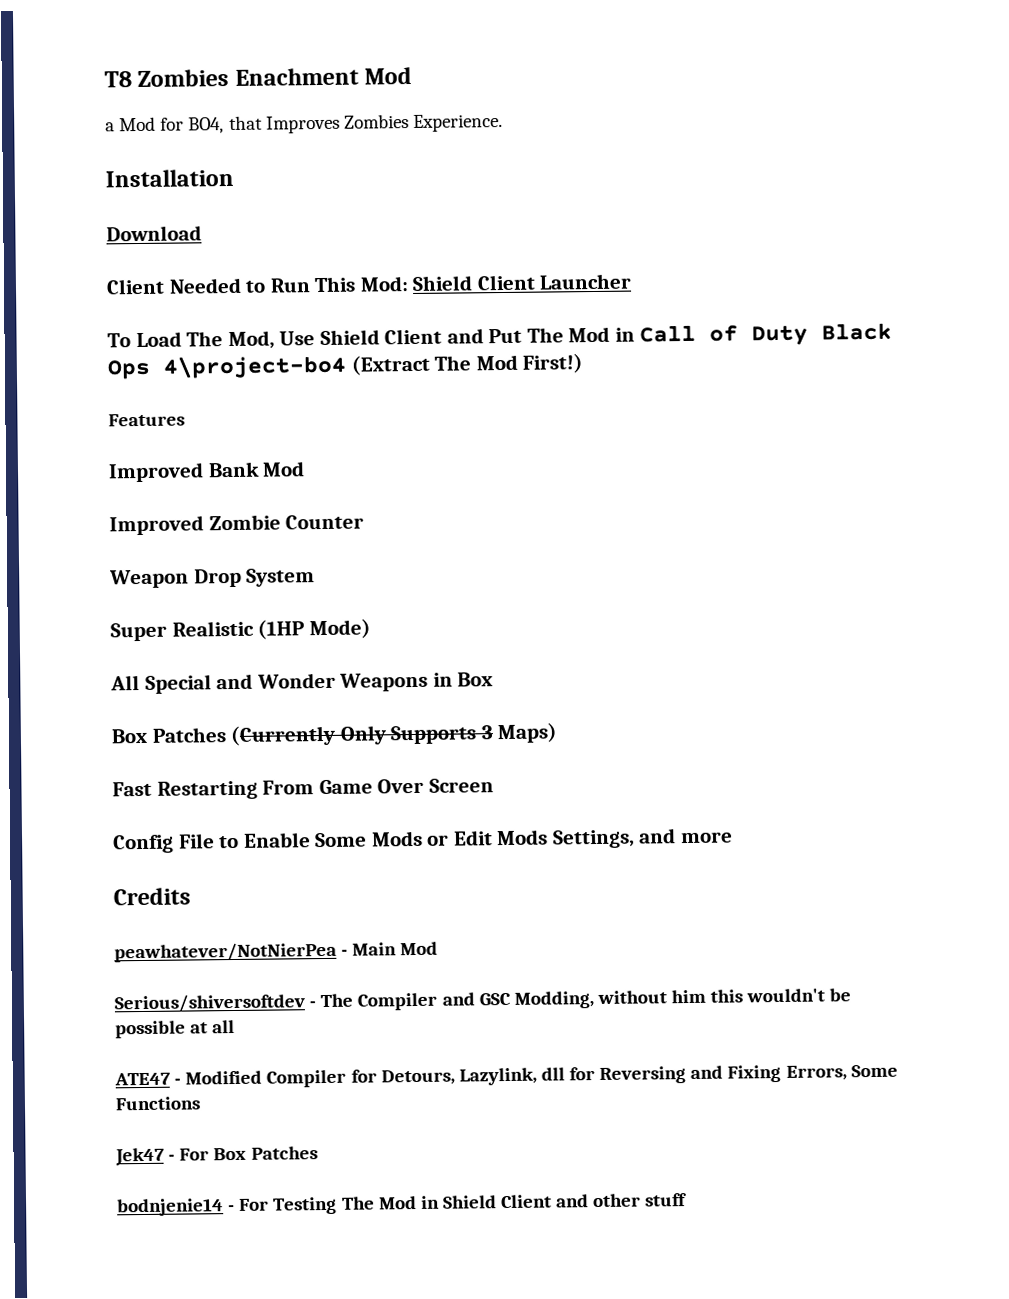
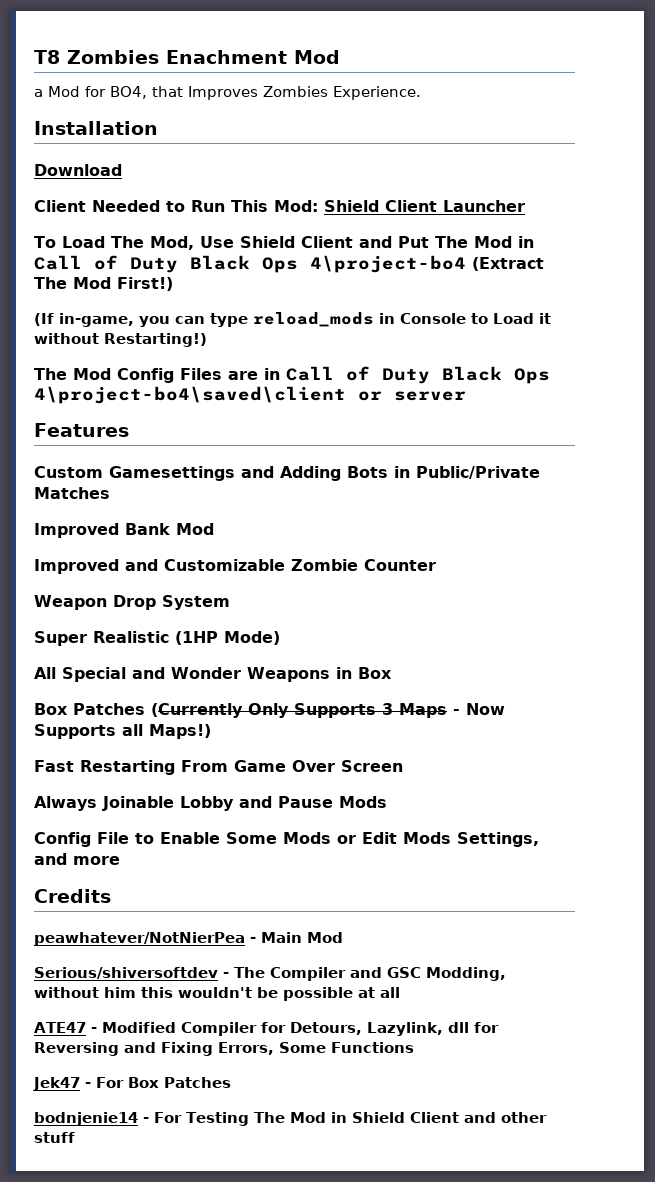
[108,413,185,427] Features -> [34,312,551,327] [34,333,207,347] [34,366,550,384] [34,386,466,404] [34,423,129,437] [34,466,540,481] [34,487,110,499] (If in-game, you can type reload_mods in Console to Load it without Restarting!) // The Mod Config Files are in Call of Duty Black Ops 4\project-bo4\saved\client or server // Features // Custom Gamesettings and Adding Bots in Public/Private Matches
(204, 525) none -> [125,559,285,571] and Customizable
[497,722,559,744] Maps) -> [399,703,505,718] [34,724,211,739] Maps - Now Supports all Maps!)
(494, 785) none -> [34,796,387,811] // Always Joinable Lobby and Pause Mods

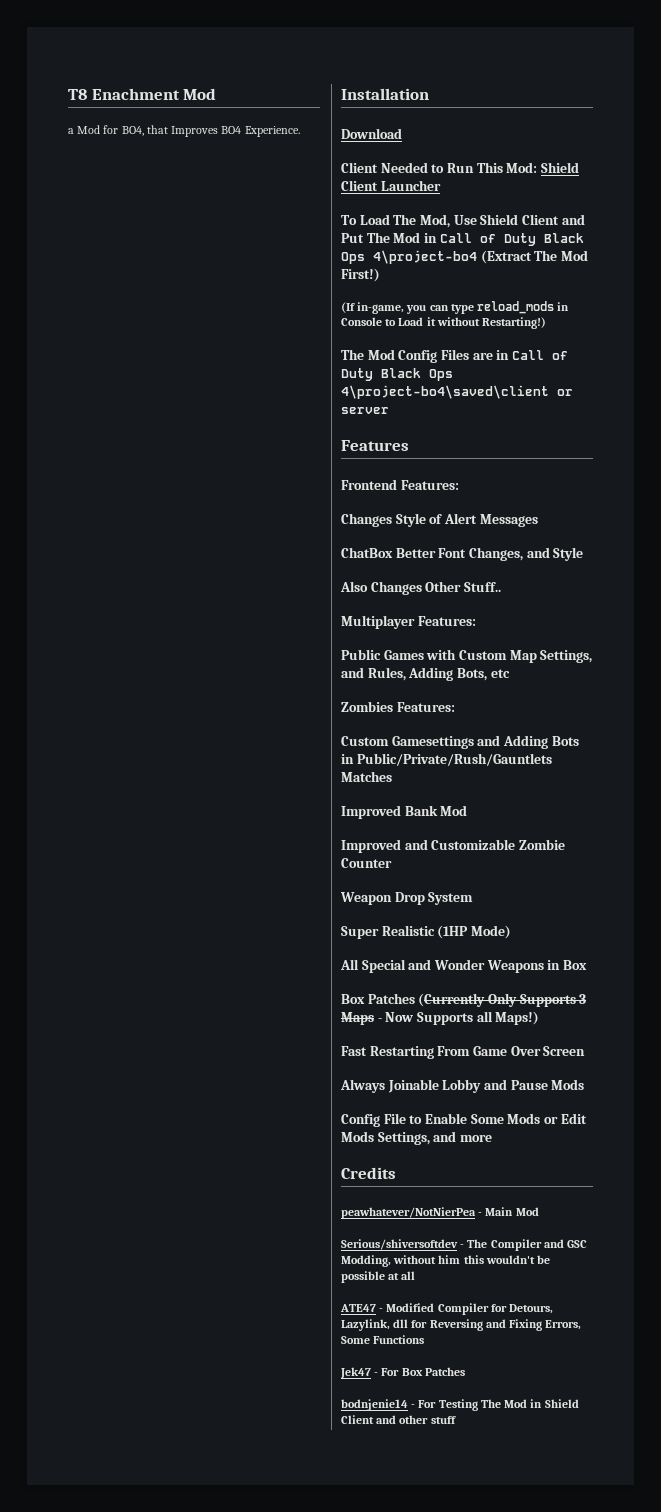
[67,50,159,64] Zombies -> (87, 94) none
[263,86,328,97] Zombies -> [221,126,242,134] BO4
(129, 430) none -> [341,479,459,490] [341,513,538,527] [341,547,584,561] [340,581,501,595] [341,615,476,629] [341,649,593,663] [341,667,510,681] [341,701,455,712] // Frontend Features: // Changes Style of Alert Messages // ChatBox Better Font Changes, and Style // Also Changes Other Stuff.. // Multiplayer Features: // Public Games with Custom Map Settings, and Rules, Adding Bots, etc // Zombies Features:
[416,466,540,479] Public/Private -> [356,753,552,766] Public/Private/Rush/Gauntlets

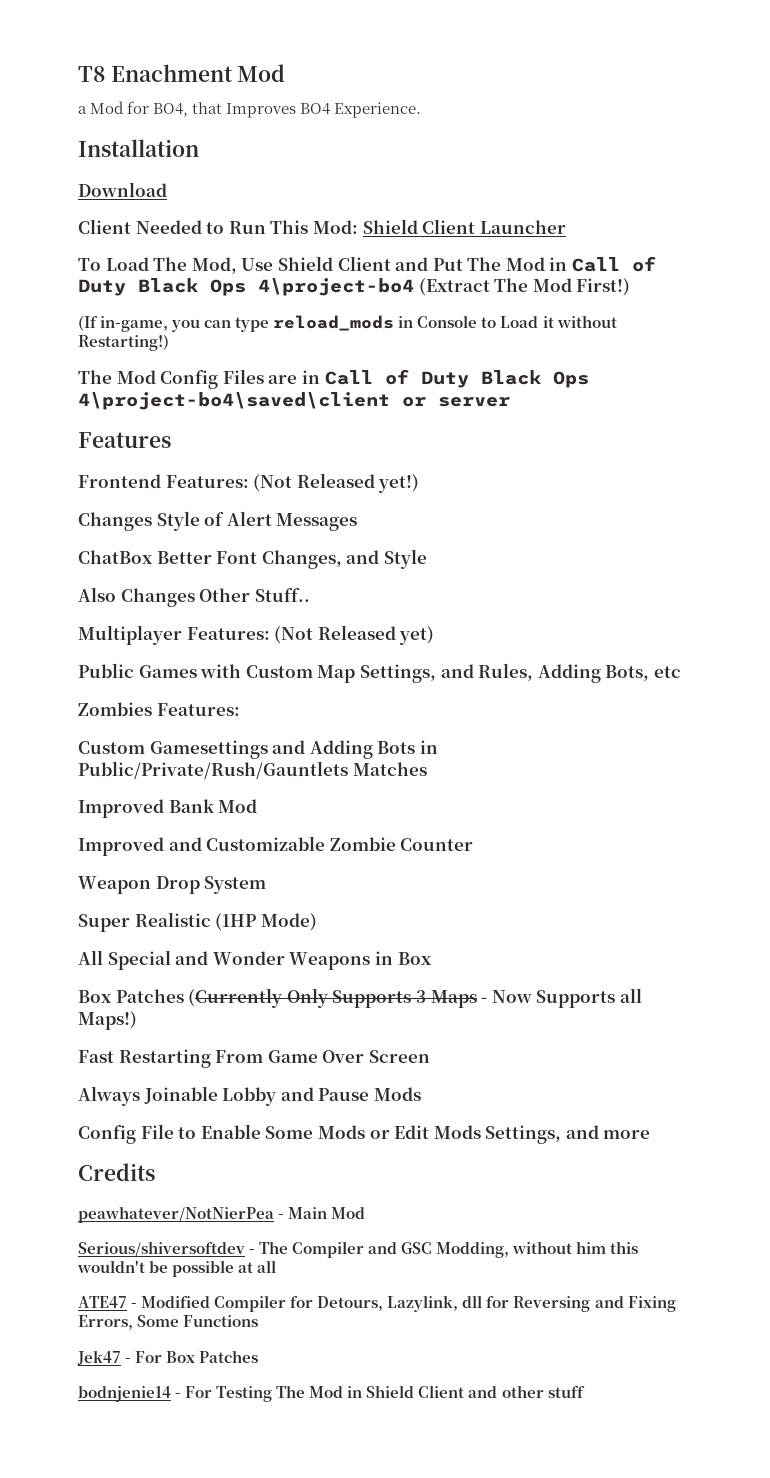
(459, 485) none -> [253,473,420,493] (Not Released yet!)
(476, 621) none -> [274,625,435,645] (Not Released yet)

